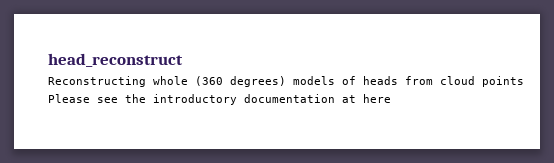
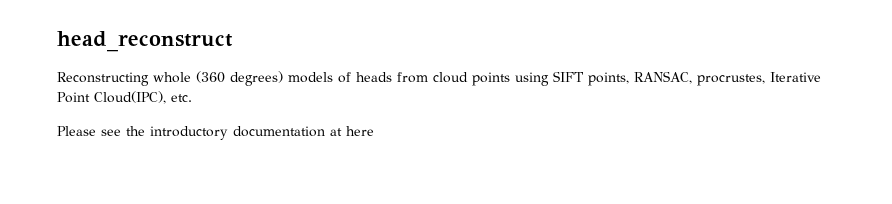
(524, 81) none -> [515,71,821,86] [57,91,192,104] using SIFT points, RANSAC, procrustes, Iterative Point Cloud(IPC), etc.

